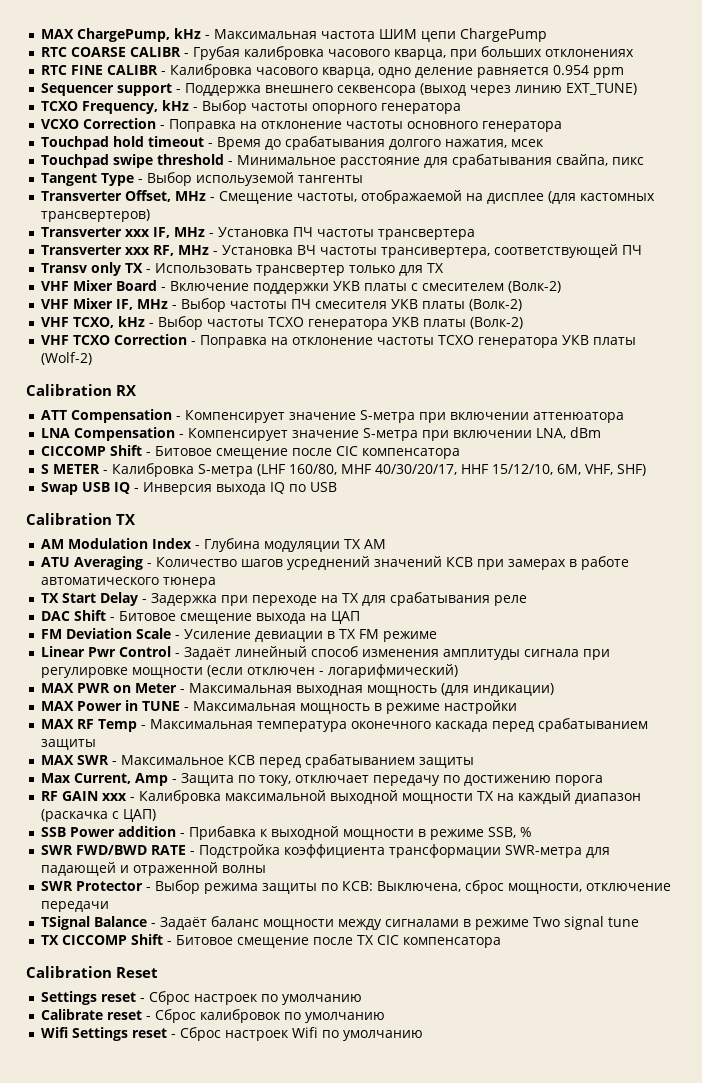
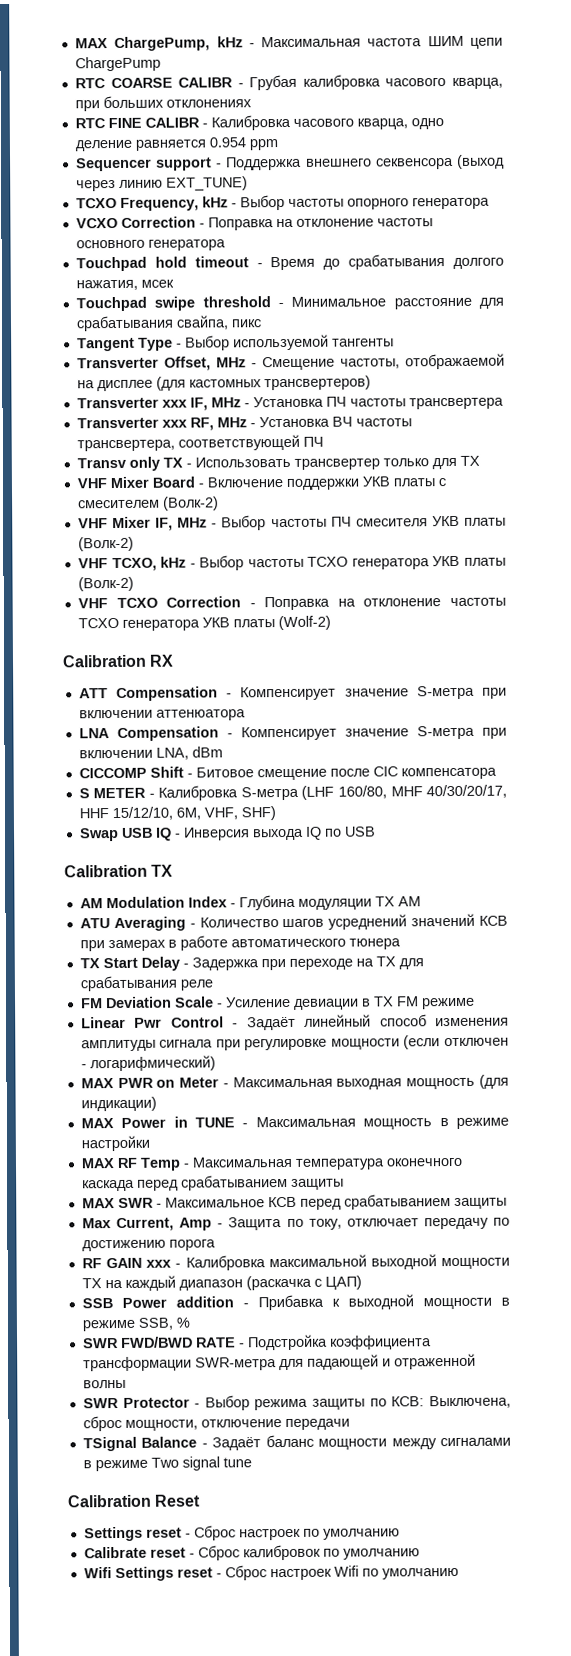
[195,172,294,186] испольуземой -> [232,334,329,351] используемой
[380,247,490,258] трансивертера, -> [76,439,175,452] трансвертера,
[40,610,360,624] // DAC Shift - Битовое смещение выхода на ЦАП -> (213, 985) none
[40,934,501,948] // TX CICCOMP Shift - Битовое смещение после TX CIC компенсатора -> (252, 1462) none

